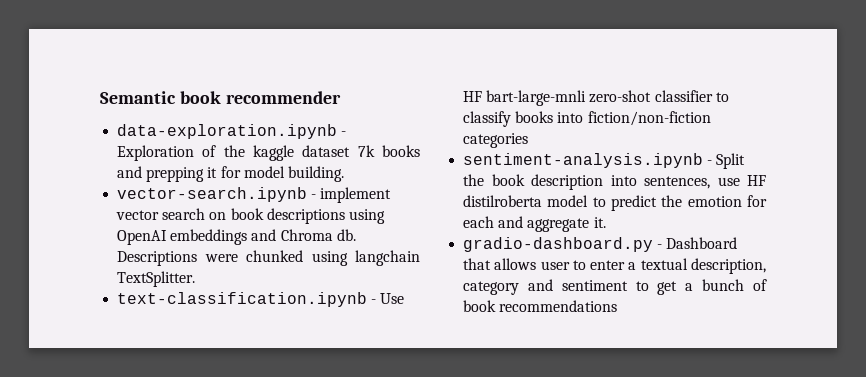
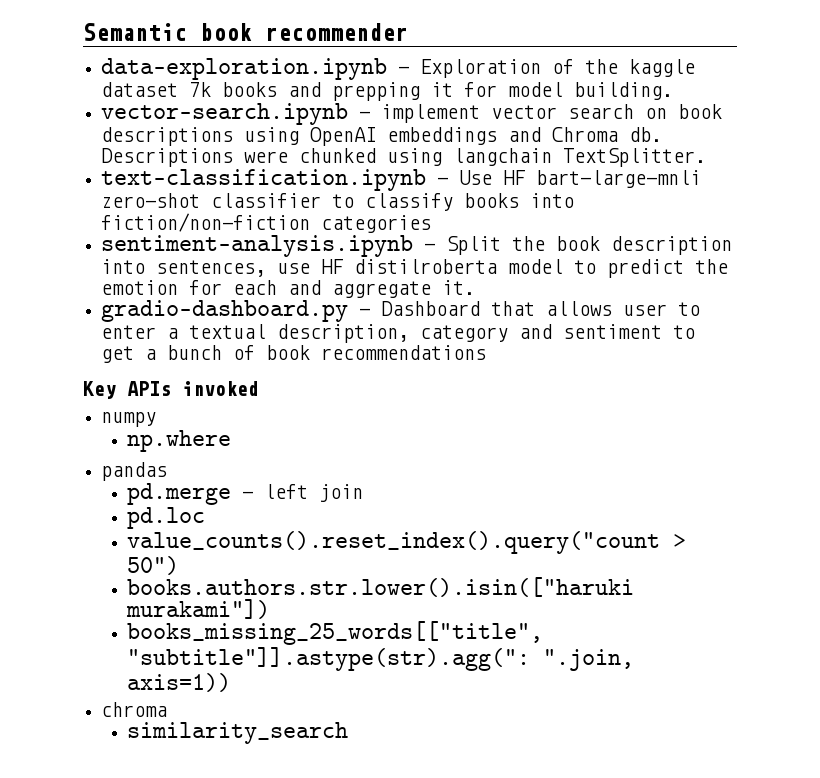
(618, 306) none -> [83,381,259,399] [101,412,157,427] [126,430,231,452] [101,462,168,481] [126,483,363,505] [126,507,205,529] [126,531,686,554] [126,556,179,575] [126,577,634,597] [125,599,270,619] [126,621,543,645] [126,647,634,671] [126,673,231,692] [101,702,168,717] [126,722,348,744] // Key APIs invoked // numpy // np.where // pandas // pd.merge - left join // pd.loc // value_counts().reset_index().query("count > 50") // books.authors.str.lower().isin(["haruki murakami"]) // books_missing_25_words[["title", "subtitle"]].astype(str).agg(": ".join, axis=1)) // chroma // similarity_search

